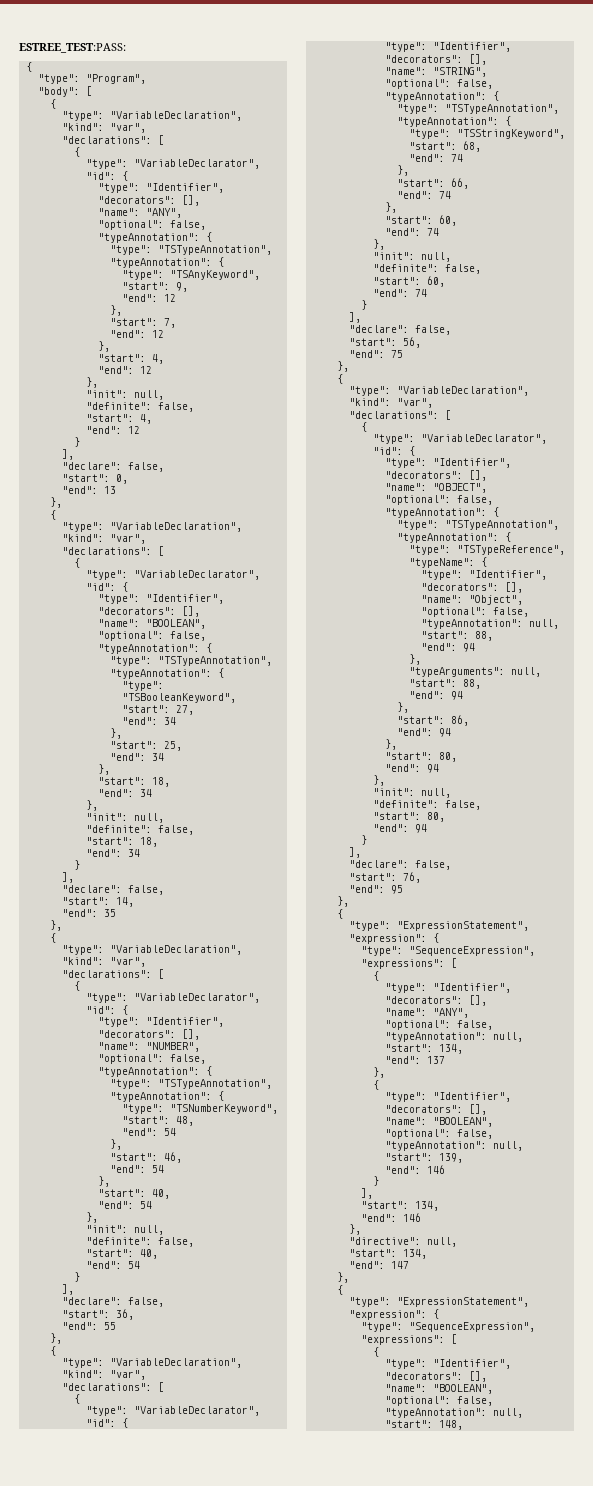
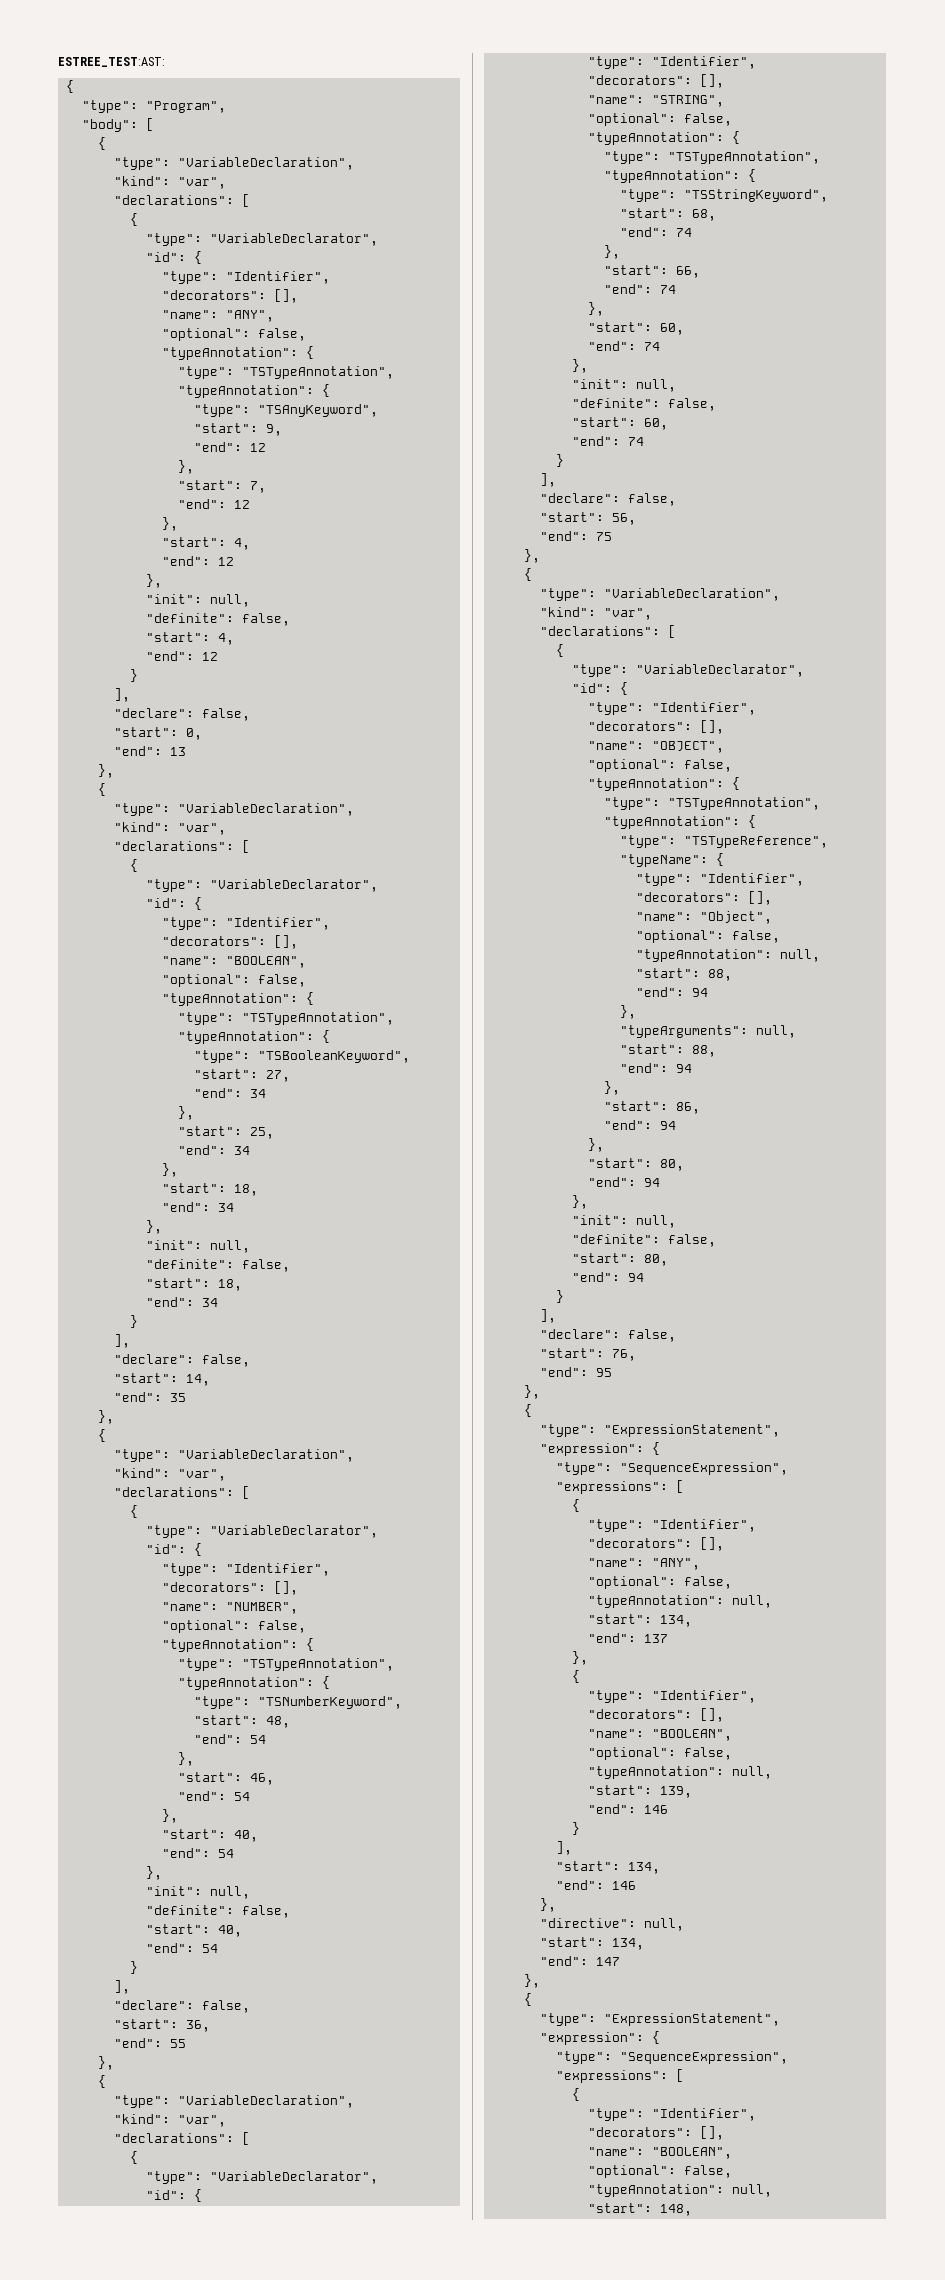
[19,43,126,53] ESTREE_TEST:PASS: -> [58,57,165,67] ESTREE_TEST:AST:

